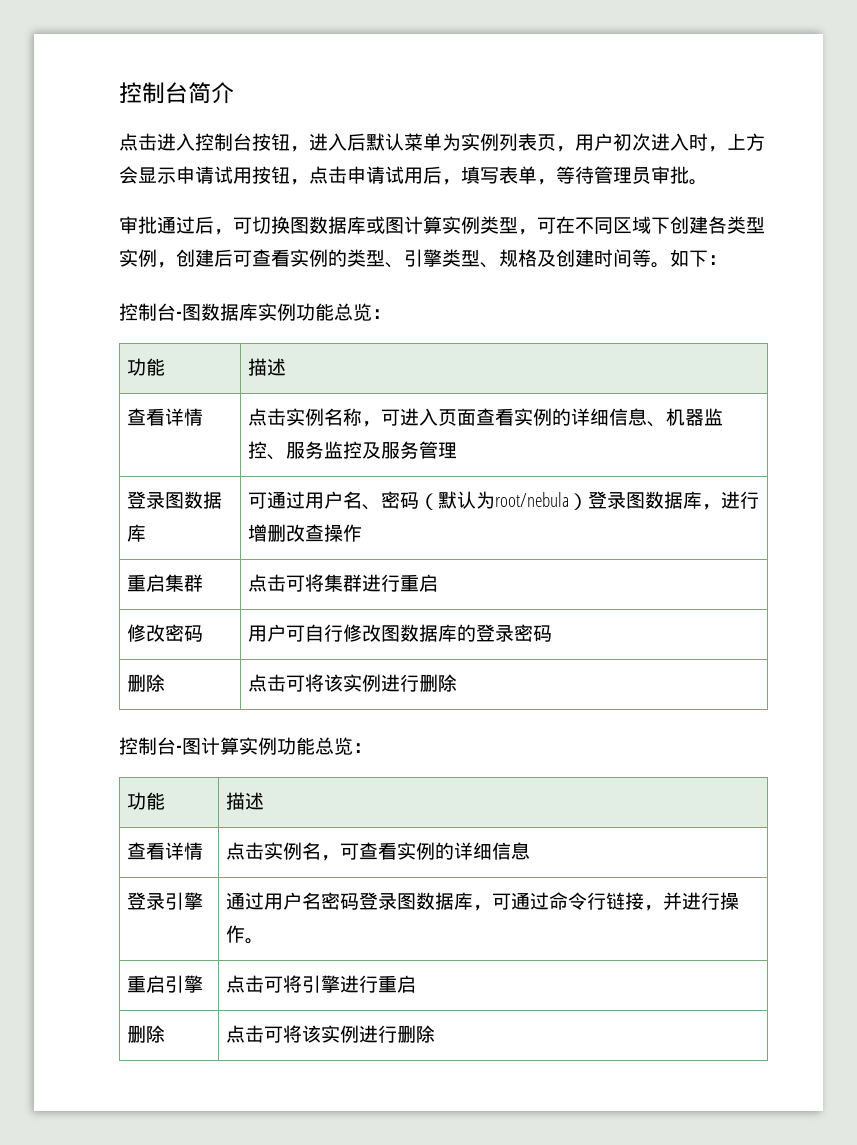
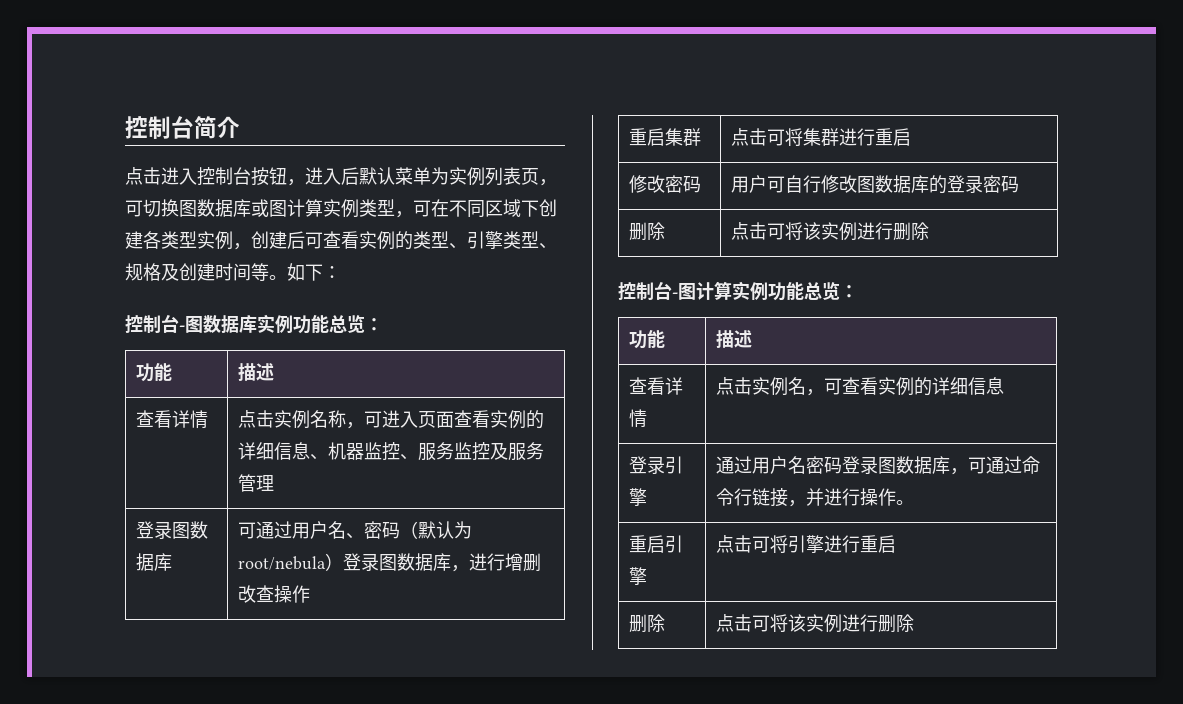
[575,133,765,152] [119,166,708,185] [119,216,233,235] 用户初次进入时，上方会显示申请试用按钮，点击申请试用后，填写表单，等待管理员审批。 // 审批通过后， -> (557, 182) none

